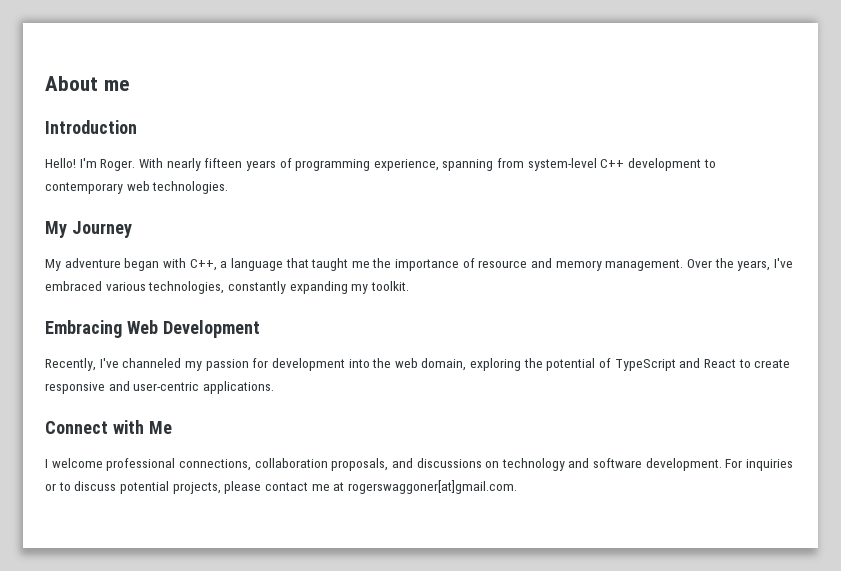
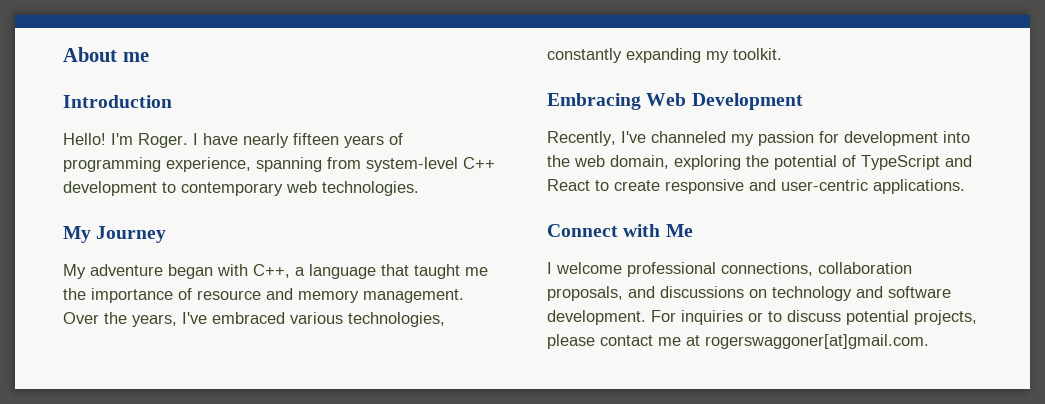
[138,158,163,168] With -> [193,133,238,145] I have

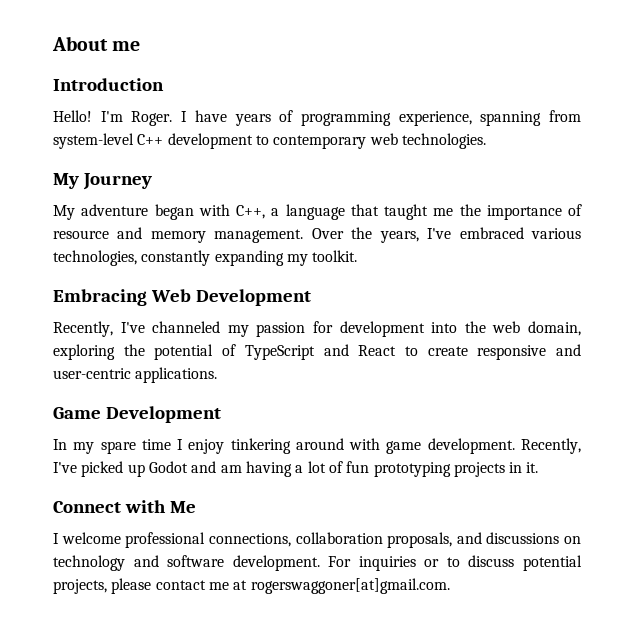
[243,133,339,148] nearly fifteen -> (227, 116) none
(965, 186) none -> [53,406,221,423] [53,438,581,454] [53,461,539,477] // Game Development // In my spare time I enjoy tinkering around with game development. Recently, I've picked up Godot and am having a lot of fun prototyping projects in it.

